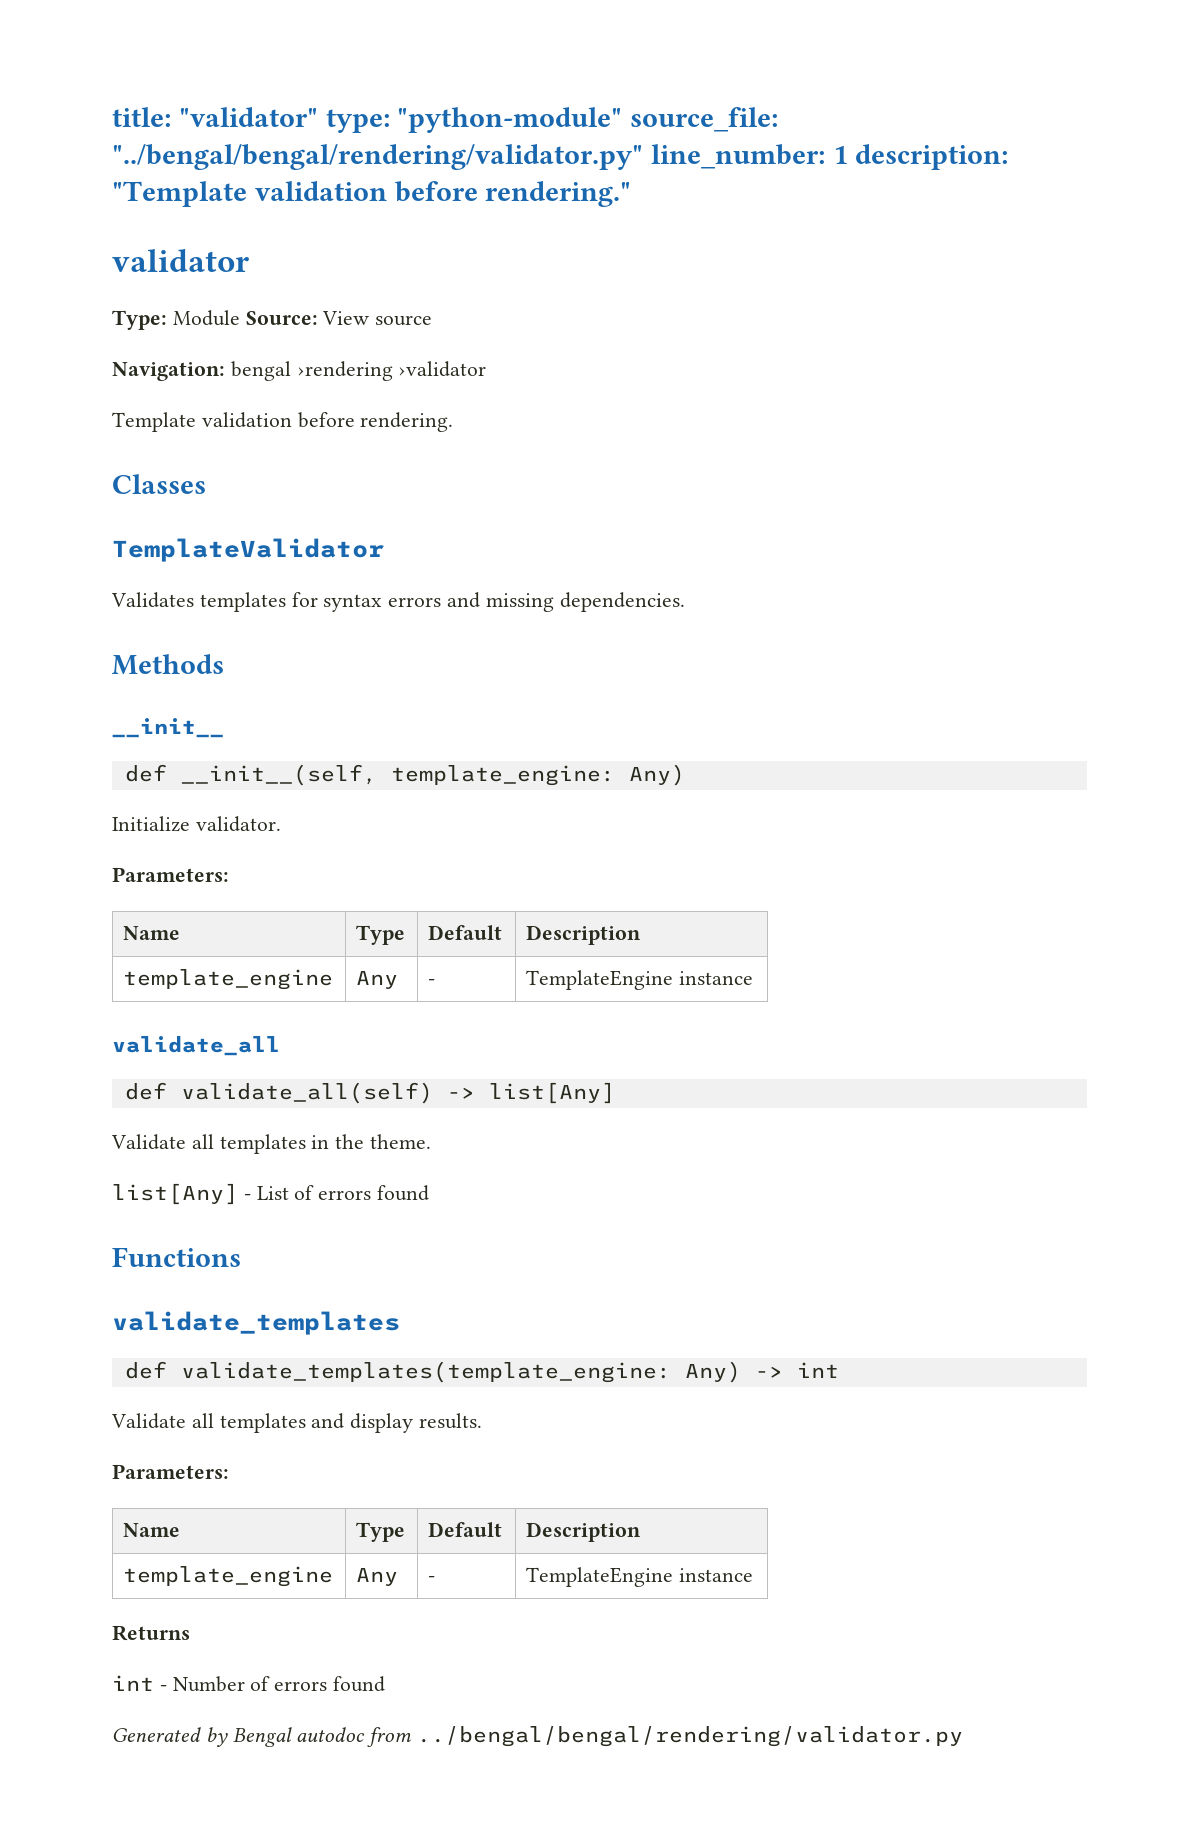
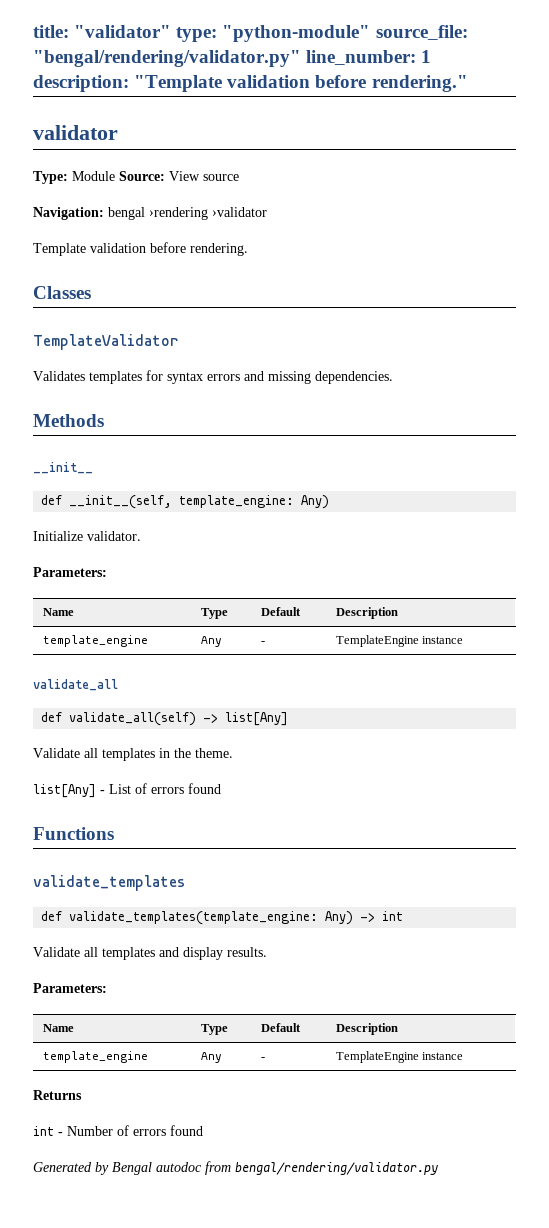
[112,144,643,170] "../bengal/bengal/rendering/validator.py" -> [33,50,301,67] "bengal/rendering/validator.py"
[417,1726,964,1747] ../bengal/bengal/rendering/validator.py -> [235,1162,438,1175] bengal/rendering/validator.py

